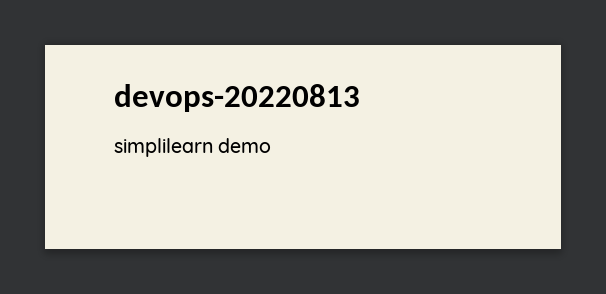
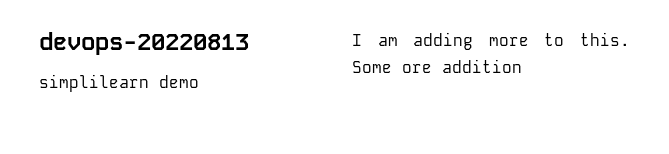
(272, 145) none -> [352,32,630,50] [352,59,522,73] // I am adding more to this. Some ore addition

